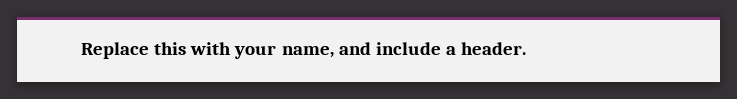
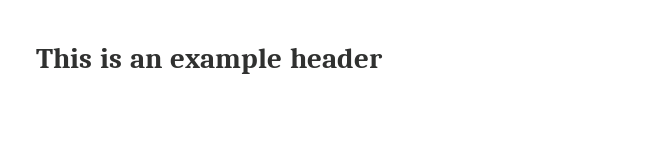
[81,42,527,59] Replace this with your name, and include a header. -> [36,47,384,74] This is an example header

